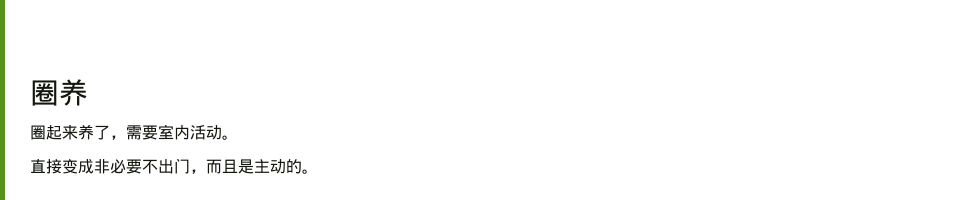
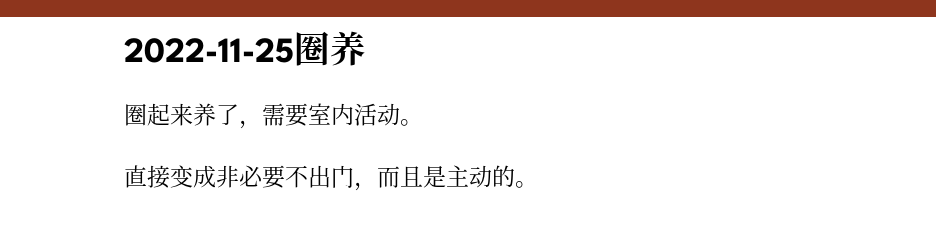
(30, 93) none -> [124,38,294,63] 2022-11-25

